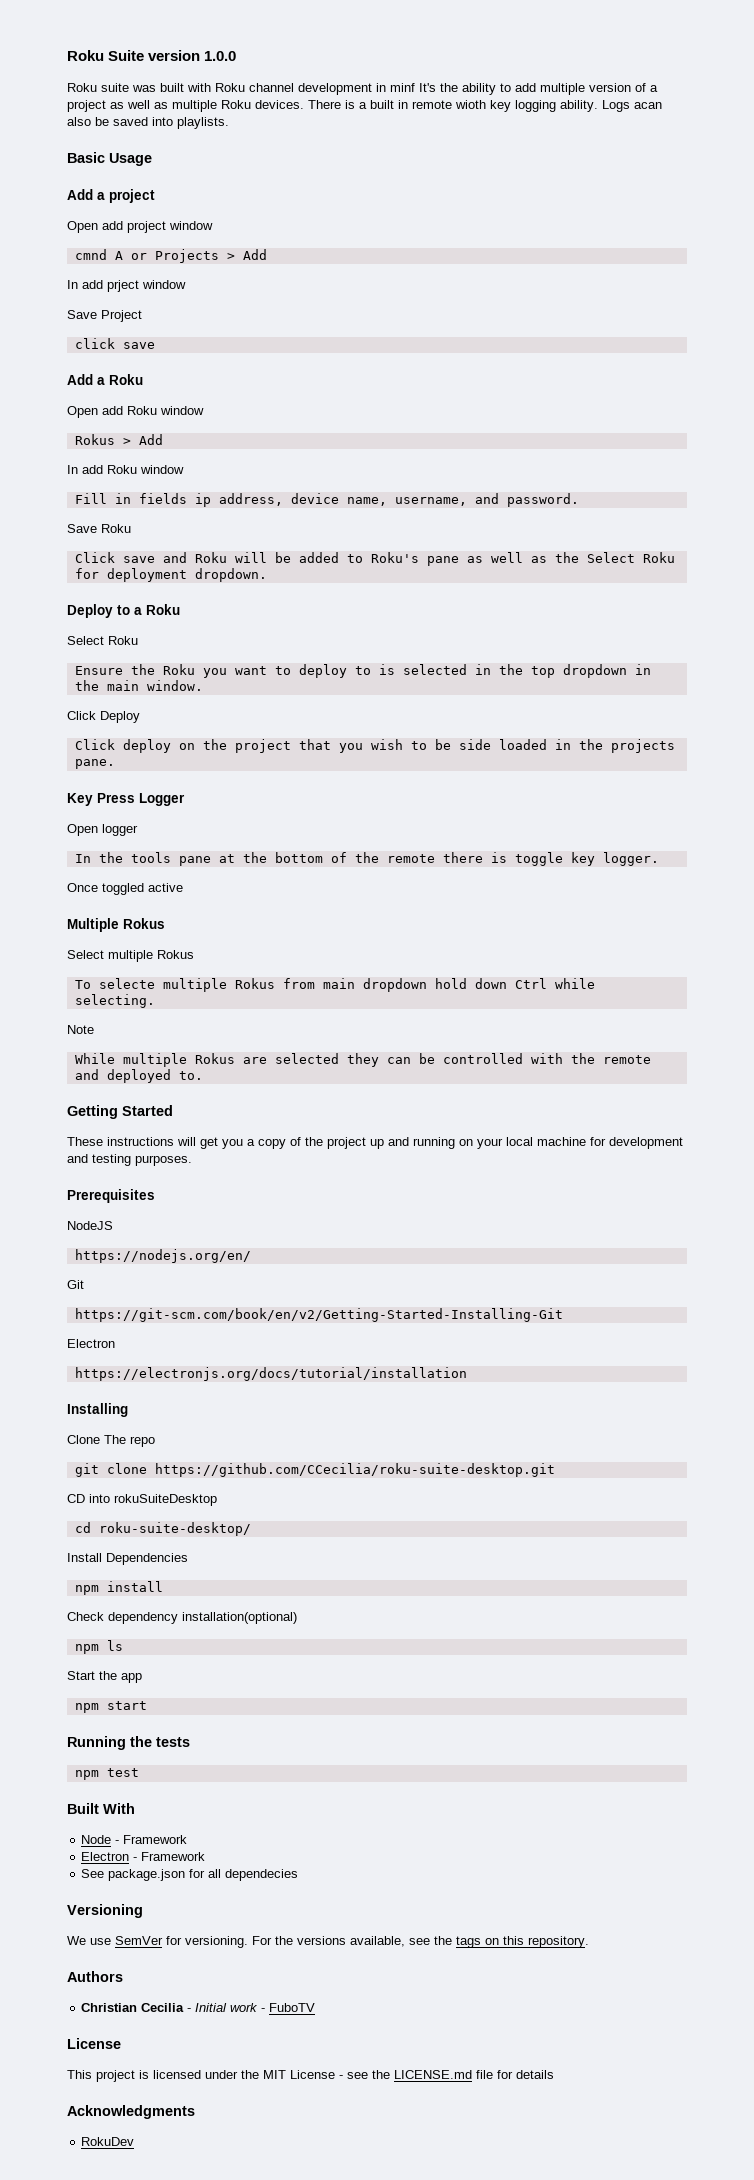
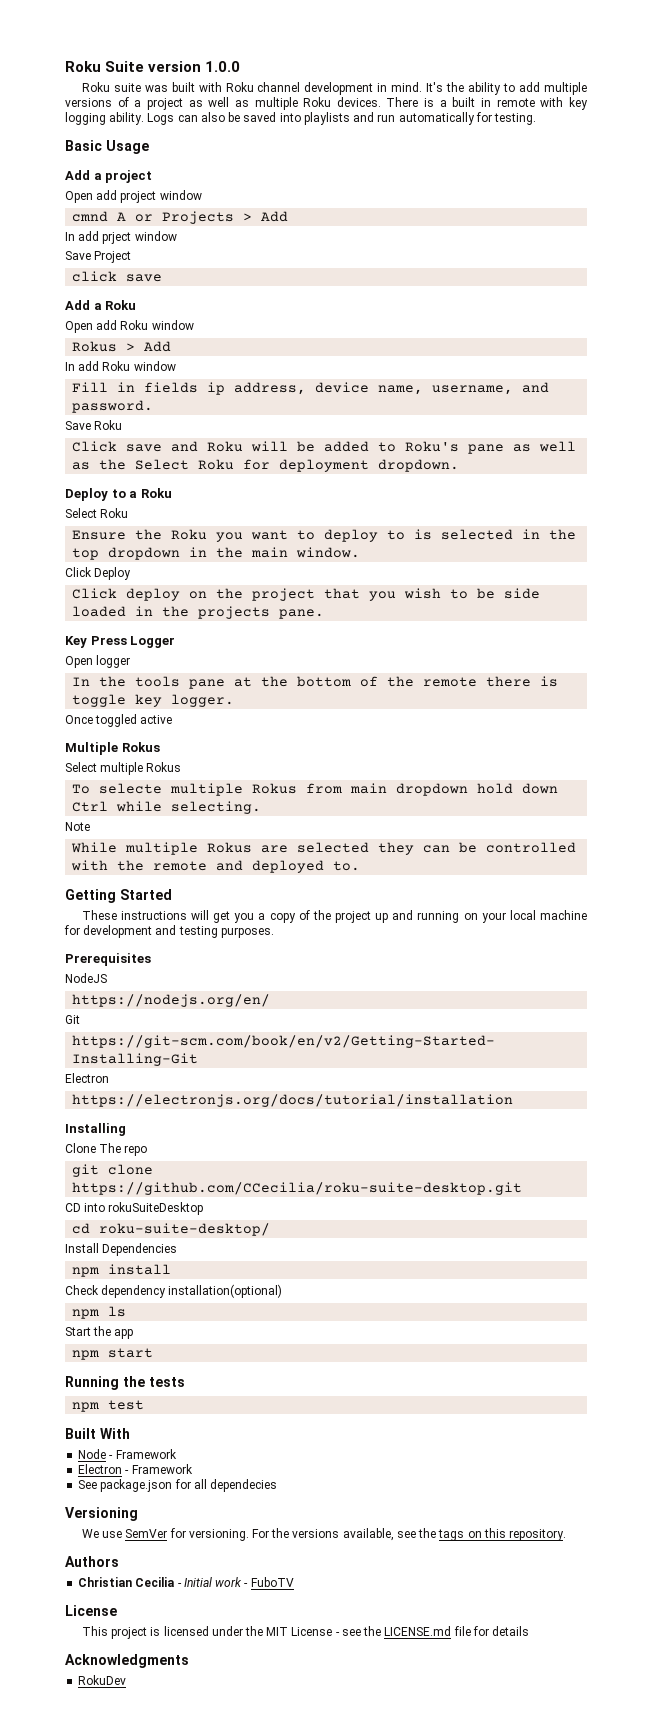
[390,83,415,92] minf -> [391,82,423,92] mind.
[589,83,631,92] version -> [65,98,112,107] versions
[455,100,486,109] wioth -> [540,97,564,107] with
[634,102,662,109] acan -> [177,115,198,122] can
[177,117,229,129] playlists. -> [303,112,537,125] playlists and run automatically for testing.

